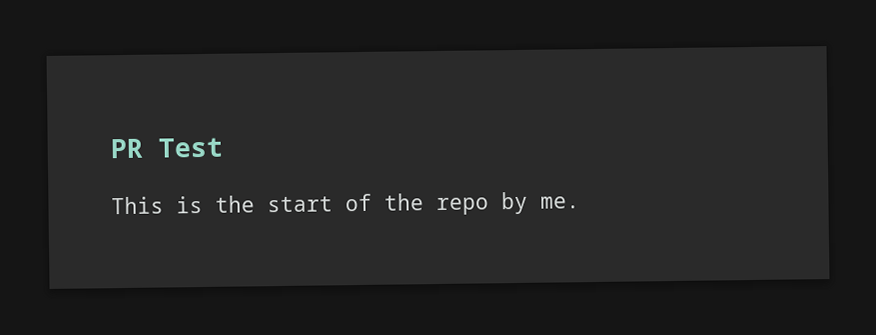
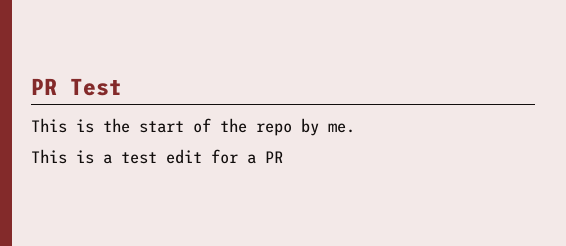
(580, 202) none -> [31,149,283,164] // This is a test edit for a PR

